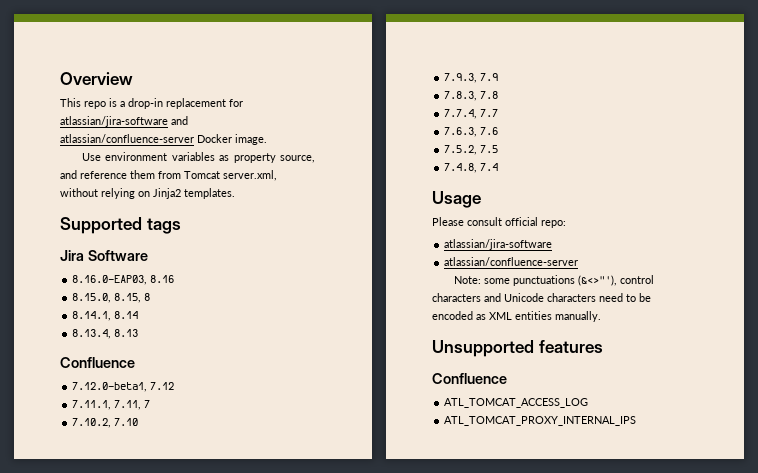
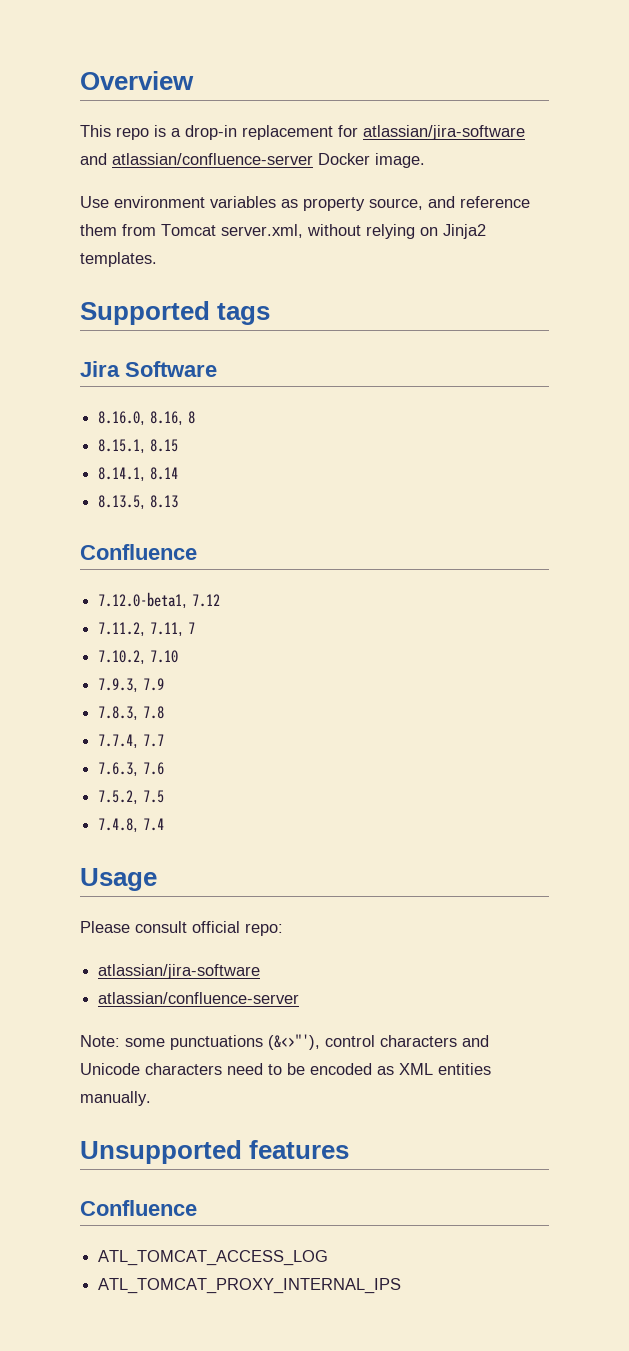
[72,275,175,285] [72,293,151,303] 8.16.0-EAP03, 8.16 // 8.15.0, 8.15, 8 -> [98,411,196,425] [98,439,179,453] 8.16.0, 8.16, 8 // 8.15.1, 8.15
[72,329,112,339] 8.13.4, -> [98,495,146,509] 8.13.5,
[72,400,112,410] 7.11.1, -> [98,622,146,636] 7.11.2,

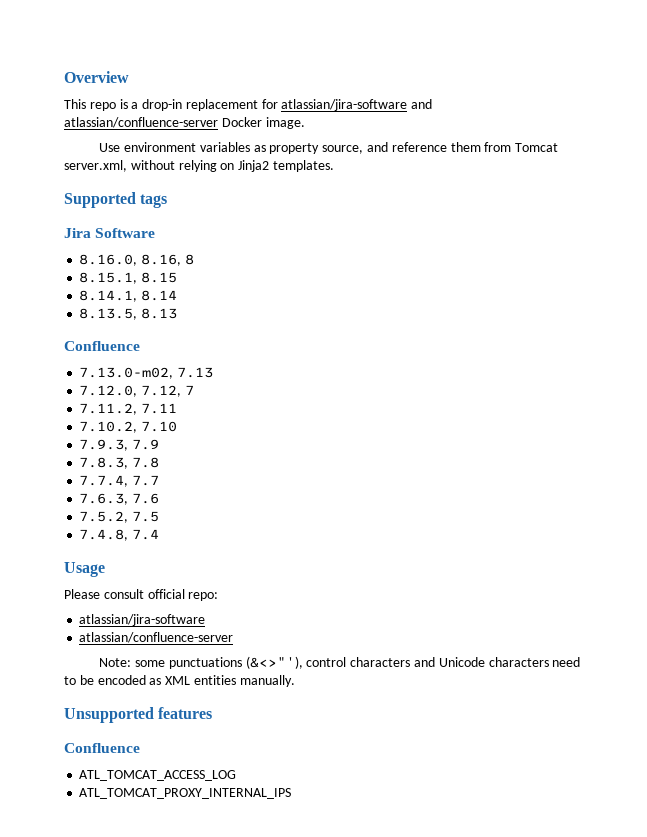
[98,592,221,608] 7.12.0-beta1, 7.12 -> [79,367,214,379] [79,385,194,397] 7.13.0-m02, 7.13 // 7.12.0, 7.12, 7
[150,622,196,636] 7.11, 7 -> [141,403,178,414] 7.11

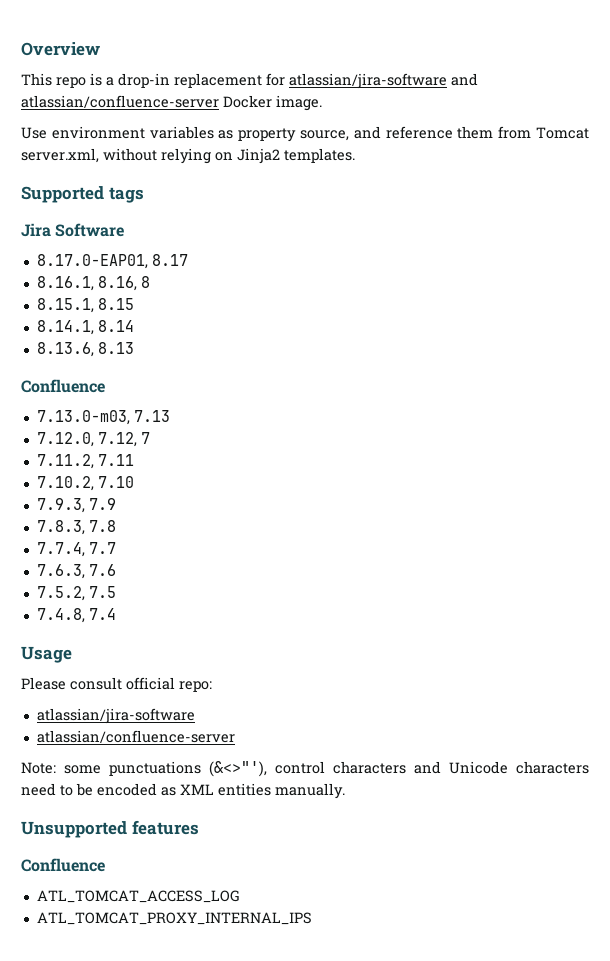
[79,254,138,266] 8.16.0, -> [36,254,188,269] [36,276,94,291] 8.17.0-EAP01, 8.17 // 8.16.1,
[79,308,138,320] 8.13.5, -> [36,342,94,357] 8.13.6,
[79,367,174,379] 7.13.0-m02, -> [36,410,130,425] 7.13.0-m03,

